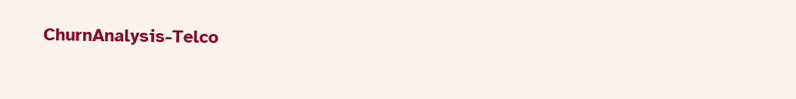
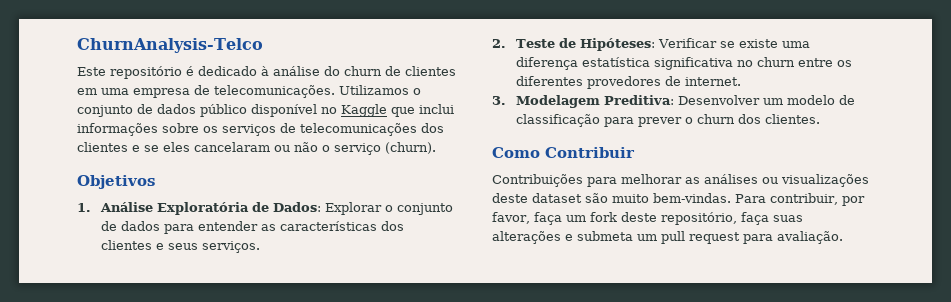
(219, 37) none -> [77,66,456,79] [77,85,421,98] [77,104,454,117] [77,123,444,136] [77,142,436,155] [77,175,155,189] [77,202,454,215] [101,221,405,234] [101,240,261,253] [492,38,811,51] [516,57,853,70] [516,76,742,89] [492,95,856,108] [516,114,821,127] [492,147,635,158] [492,174,869,187] [492,193,865,206] [492,212,803,225] [492,231,843,244] // Este repositório é dedicado à análise do churn de clientes em uma empresa de telecomunicações. Utilizamos o conjunto de dados público disponível no Kaggle que inclui informações sobre os serviços de telecomunicações dos clientes e se eles cancelaram ou não o serviço (churn). // Objetivos // 1. Análise Exploratória de Dados: Explorar o conjunto de dados para entender as características dos clientes e seus serviços. // 2. Teste de Hipóteses: Verificar se existe uma diferença estatística significativa no churn entre os diferentes provedores de internet. // 3. Modelagem Preditiva: Desenvolver um modelo de classificação para prever o churn dos clientes. // Como Contribuir // Contribuições para melhorar as análises ou visualizações deste dataset são muito bem-vindas. Para contribuir, por favor, faça um fork deste repositório, faça suas alterações e submeta um pull request para avaliação.

